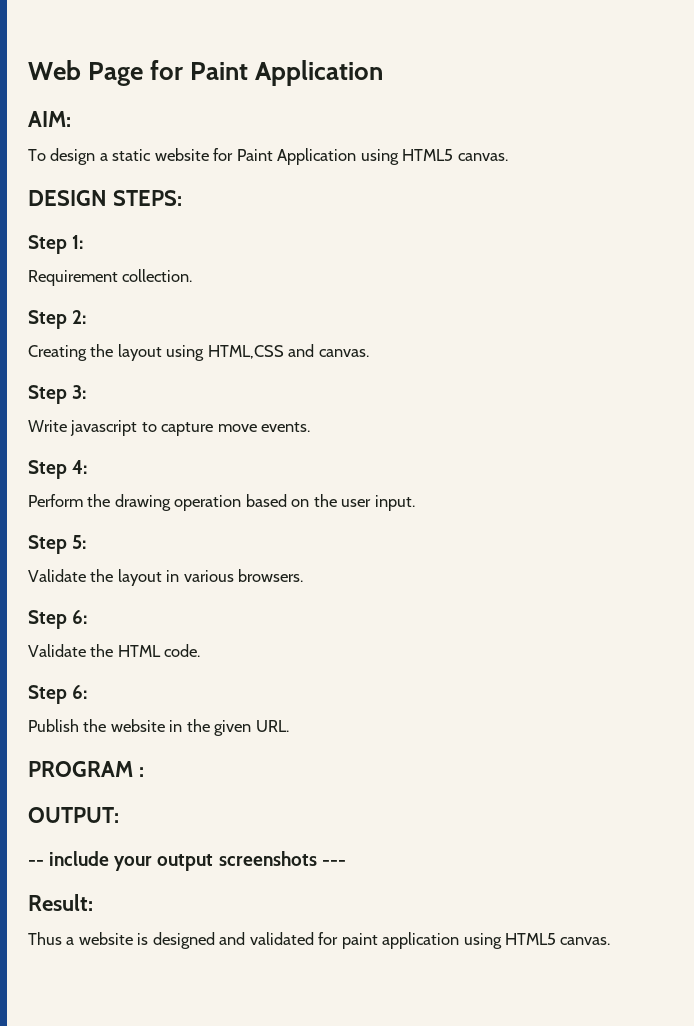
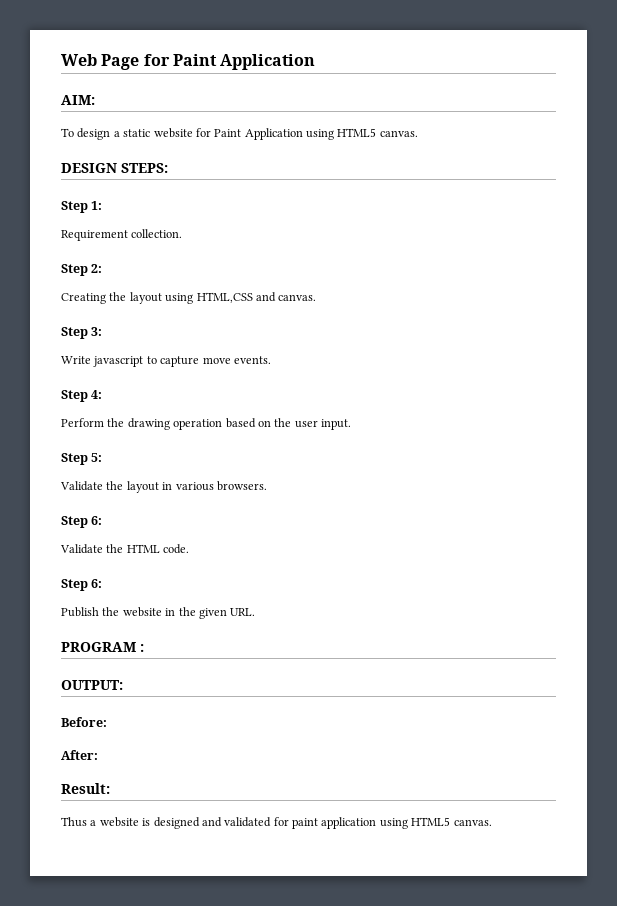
[28,851,346,871] -- include your output screenshots --- -> [61,717,107,727] [61,750,98,760] Before: // After:

